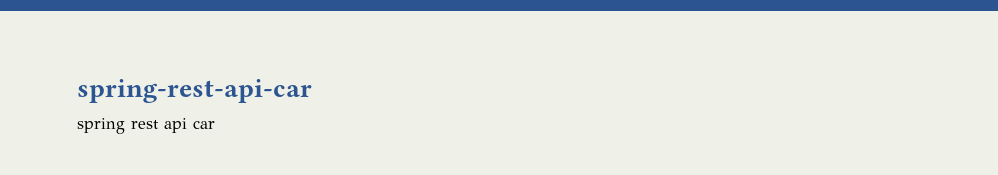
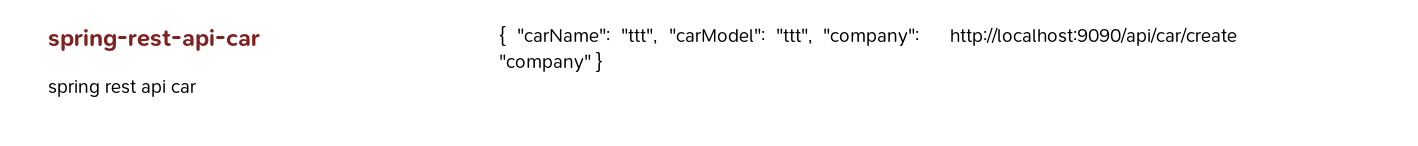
(215, 124) none -> [499,26,919,47] [499,52,604,73] [950,27,1237,46] // { "carName": "ttt", "carModel": "ttt", "company": "company" } // http://localhost:9090/api/car/create

